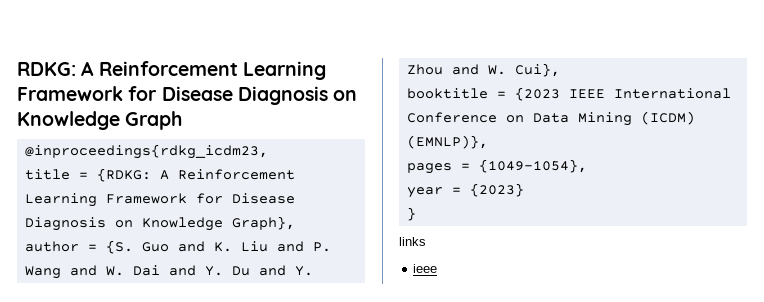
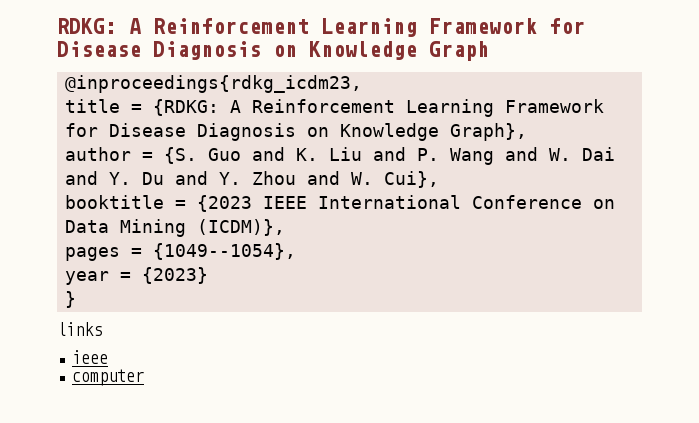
[640,111,695,125] [406,135,488,149] (ICDM) (EMNLP)}, -> [197,219,286,236] (ICDM)},
[478,159,587,173] {1049-1054}, -> [153,243,297,260] {1049--1054},
(438, 268) none -> [72,369,145,386] // computer

